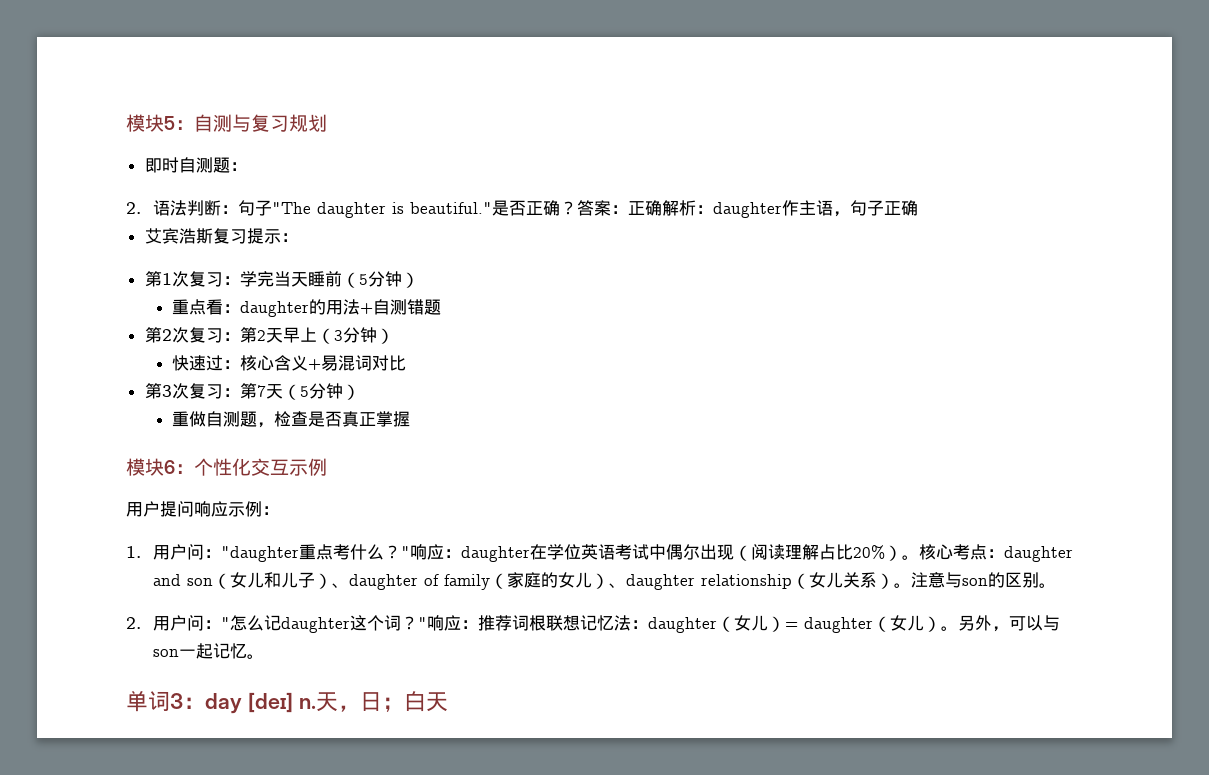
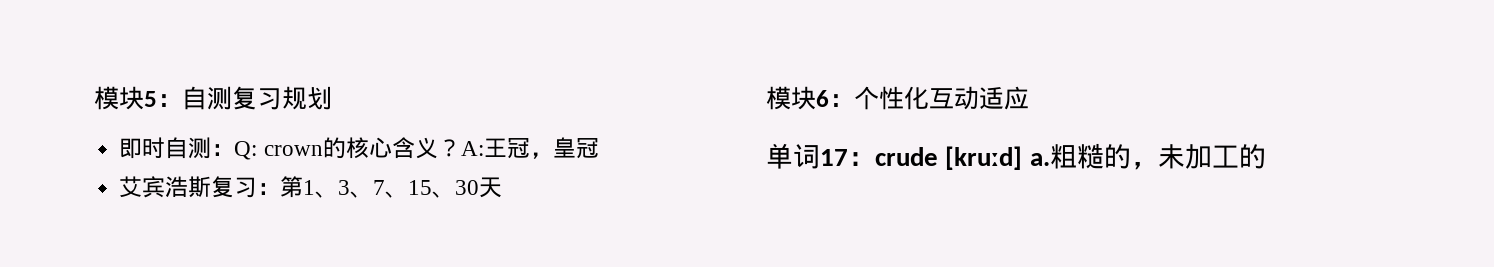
[232,114,251,132] 与 -> (232, 98) none
[212,157,247,173] [126,200,919,218] 题： // 2.语法判断：句子"The daughter is beautiful."是否正确？答案：正确解析：daughter作主语，句子正确 -> [211,137,599,160] ：Q: crown的核心含义？A:王冠，皇冠
[246,228,298,244] [144,271,419,288] [172,299,442,317] [144,327,394,344] [172,355,407,371] [144,383,360,400] [172,411,411,428] [126,458,327,476] [126,501,279,517] [126,544,1074,562] [153,572,1057,590] [126,615,1061,633] [153,643,265,659] [126,691,448,714] 提示： // 第1次复习：学完当天睡前（5分钟） // 重点看：daughter的用法+自测错题 // 第2次复习：第2天早上（3分钟） // 快速过：核心含义+易混词对比 // 第3次复习：第7天（5分钟） // 重做自测题，检查是否真正掌握 // 模块6：个性化交互示例 // 用户提问响应示例： // 1.用户问："daughter重点考什么？"响应：daughter在学位英语考试中偶尔出现（阅读理解占比20%）。核心考点：daughter and son（女儿和儿子）、daughter of family（家庭的女儿）、daughter relationship（女儿关系）。注意与son的区别。 // 2.用户问："怎么记daughter这个词？"响应：推荐词根联想记忆法：daughter（女儿）= daughter（女儿）。另外，可以与son一起记忆。 // 单词3：day [deɪ] n.天，日；白天 -> [257,176,503,198] [766,86,1029,110] [766,143,1266,170] ：第1、3、7、15、30天 // 模块6：个性化互动适应 // 单词17：crude [kruːd] a.粗糙的，未加工的

